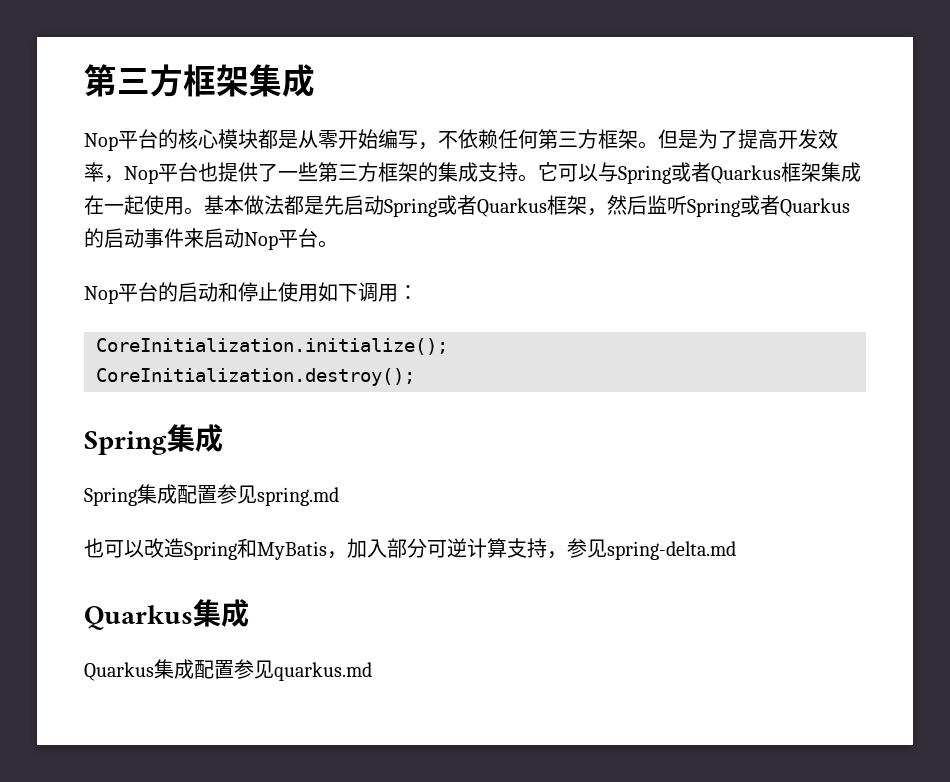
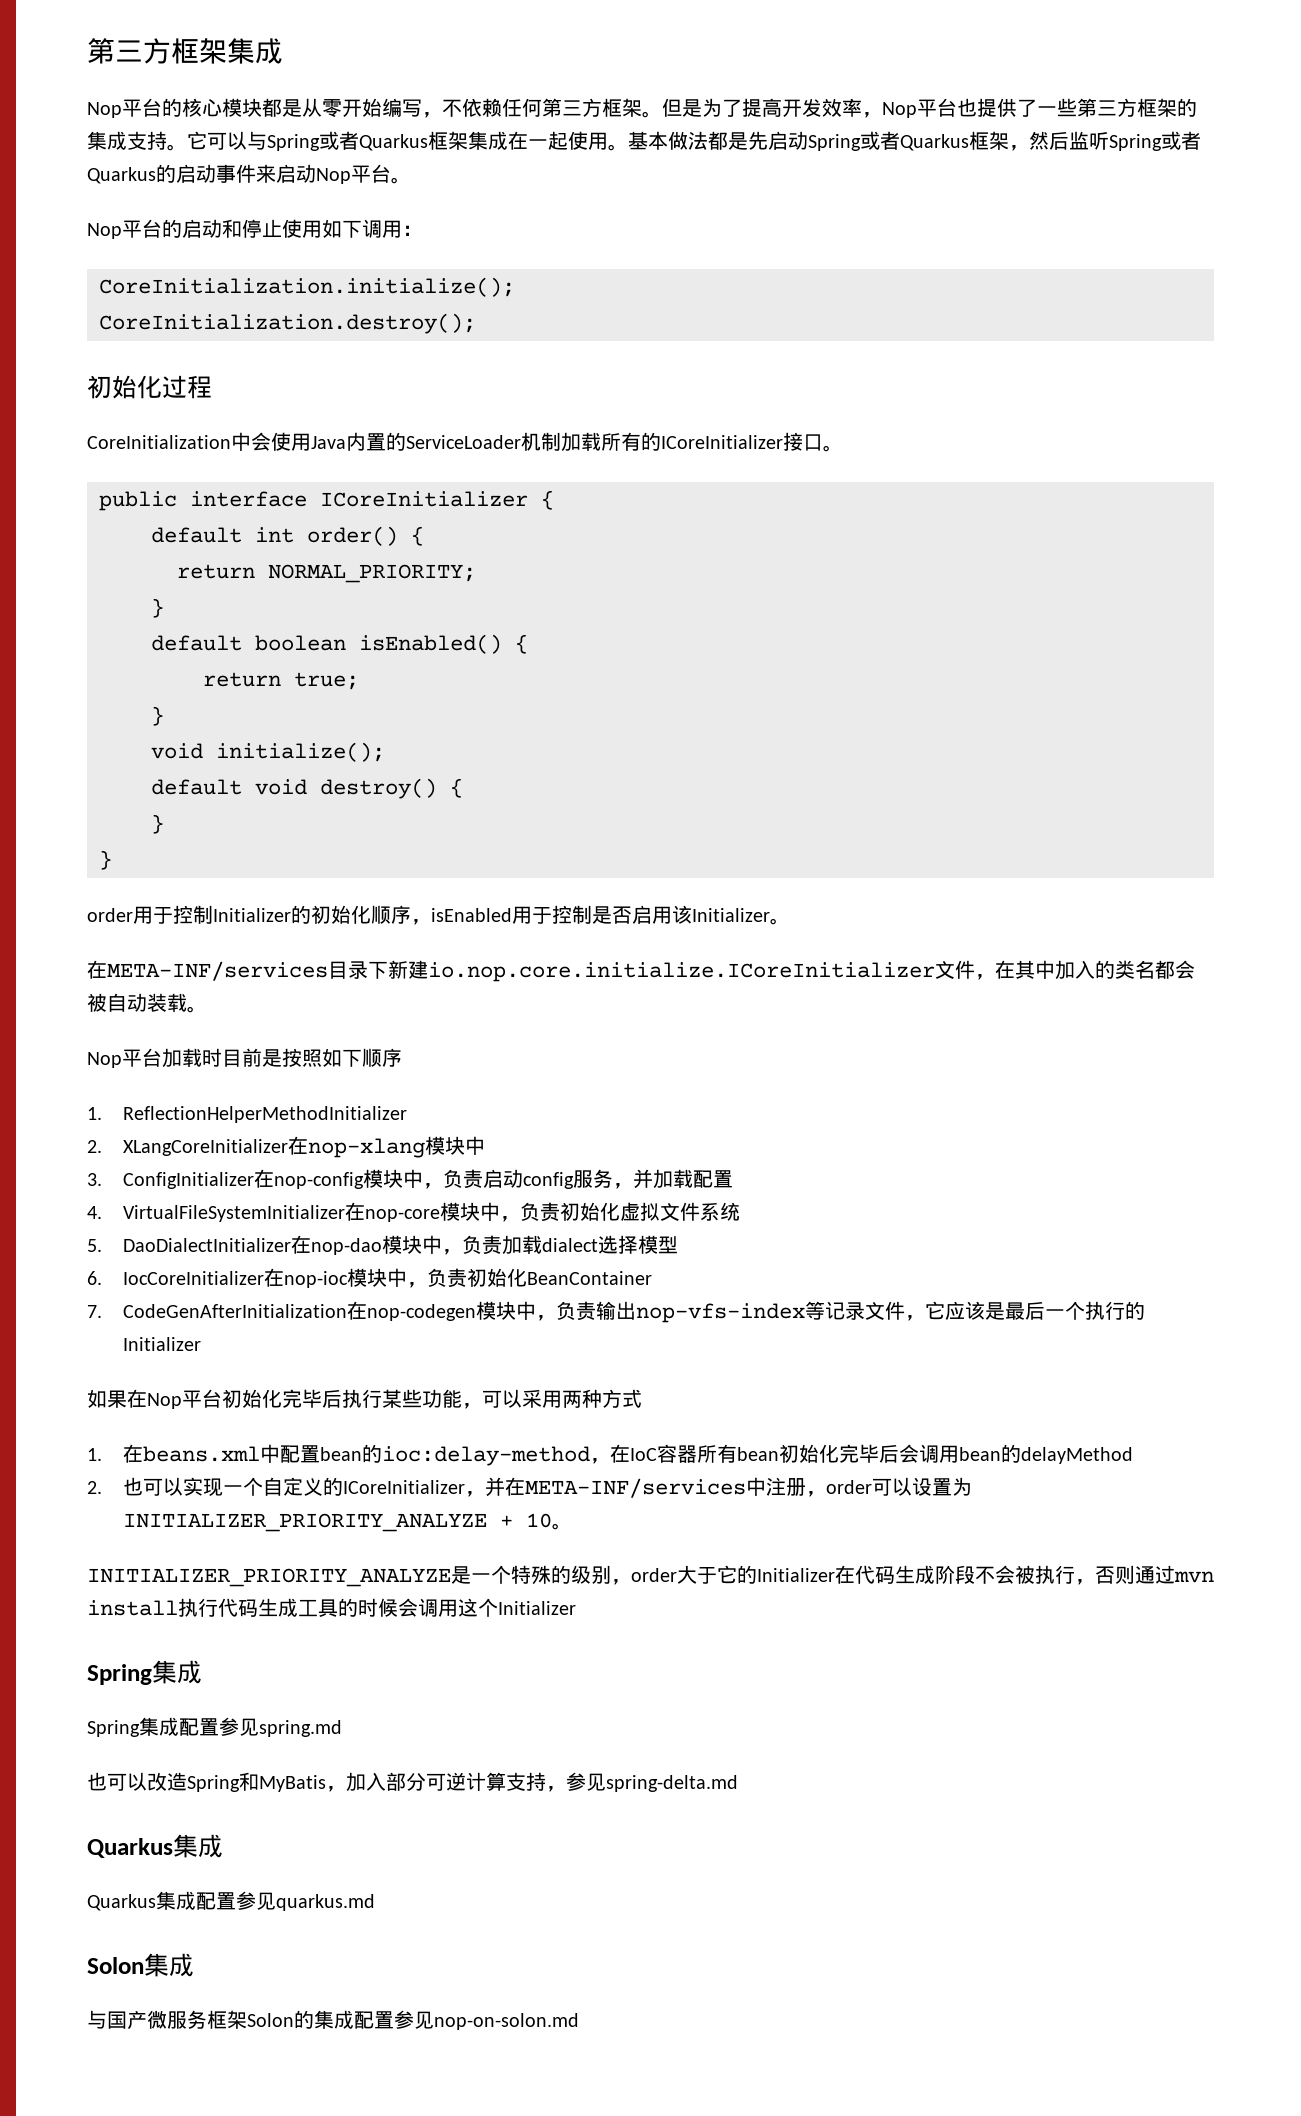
(415, 377) none -> [87,375,212,399] [87,432,843,452] [99,490,554,511] [151,526,424,546] [177,564,476,583] [151,598,164,618] [151,634,528,654] [203,672,359,690] [151,706,164,726] [151,742,385,762] [151,778,463,799] [151,814,164,834] [99,850,112,870] [87,905,790,925] [87,960,1195,982] [87,993,207,1013] [87,1048,402,1068] [87,1106,407,1123] [87,1136,485,1158] [87,1169,733,1189] [87,1202,740,1222] [87,1235,678,1255] [87,1268,652,1288] [87,1301,1145,1323] [122,1337,201,1351] [87,1389,642,1409] [87,1444,1133,1466] [87,1477,972,1498] [122,1513,572,1532] [87,1565,1214,1587] [87,1598,576,1617] // 初始化过程 // CoreInitialization中会使用Java内置的ServiceLoader机制加载所有的ICoreInitializer接口。 // public interface ICoreInitializer { // default int order() { // return NORMAL_PRIORITY; // } // default boolean isEnabled() { // return true; // } // void initialize(); // default void destroy() { // } // } // order用于控制Initializer的初始化顺序，isEnabled用于控制是否启用该Initializer。 // 在META-INF/services目录下新建io.nop.core.initialize.ICoreInitializer文件，在其中加入的类名都会被自动装载。 // Nop平台加载时目前是按照如下顺序 // 1. ReflectionHelperMethodInitializer // 2. XLangCoreInitializer在nop-xlang模块中 // 3. ConfigInitializer在nop-config模块中，负责启动config服务，并加载配置 // 4. VirtualFileSystemInitializer在nop-core模块中，负责初始化虚拟文件系统 // 5. DaoDialectInitializer在nop-dao模块中，负责加载dialect选择模型 // 6. IocCoreInitializer在nop-ioc模块中，负责初始化BeanContainer // 7. CodeGenAfterInitialization在nop-codegen模块中，负责输出nop-vfs-index等记录文件，它应该是最后一个执行的Initializer // 如果在Nop平台初始化完毕后执行某些功能，可以采用两种方式 // 1.在beans.xml中配置bean的ioc:delay-method，在IoC容器所有bean初始化完毕后会调用bean的delayMethod // 2.也可以实现一个自定义的ICoreInitializer，并在META-INF/services中注册，order可以设置为INITIALIZER_PRIORITY_ANALYZE + 10。 // INITIALIZER_PRIORITY_ANALYZE是一个特殊的级别，order大于它的Initializer在代码生成阶段不会被执行，否则通过mvn install执行代码生成工具的时候会调用这个Initializer
(372, 671) none -> [87,1953,194,1977] [87,2010,579,2030] // Solon集成 // 与国产微服务框架Solon的集成配置参见nop-on-solon.md

